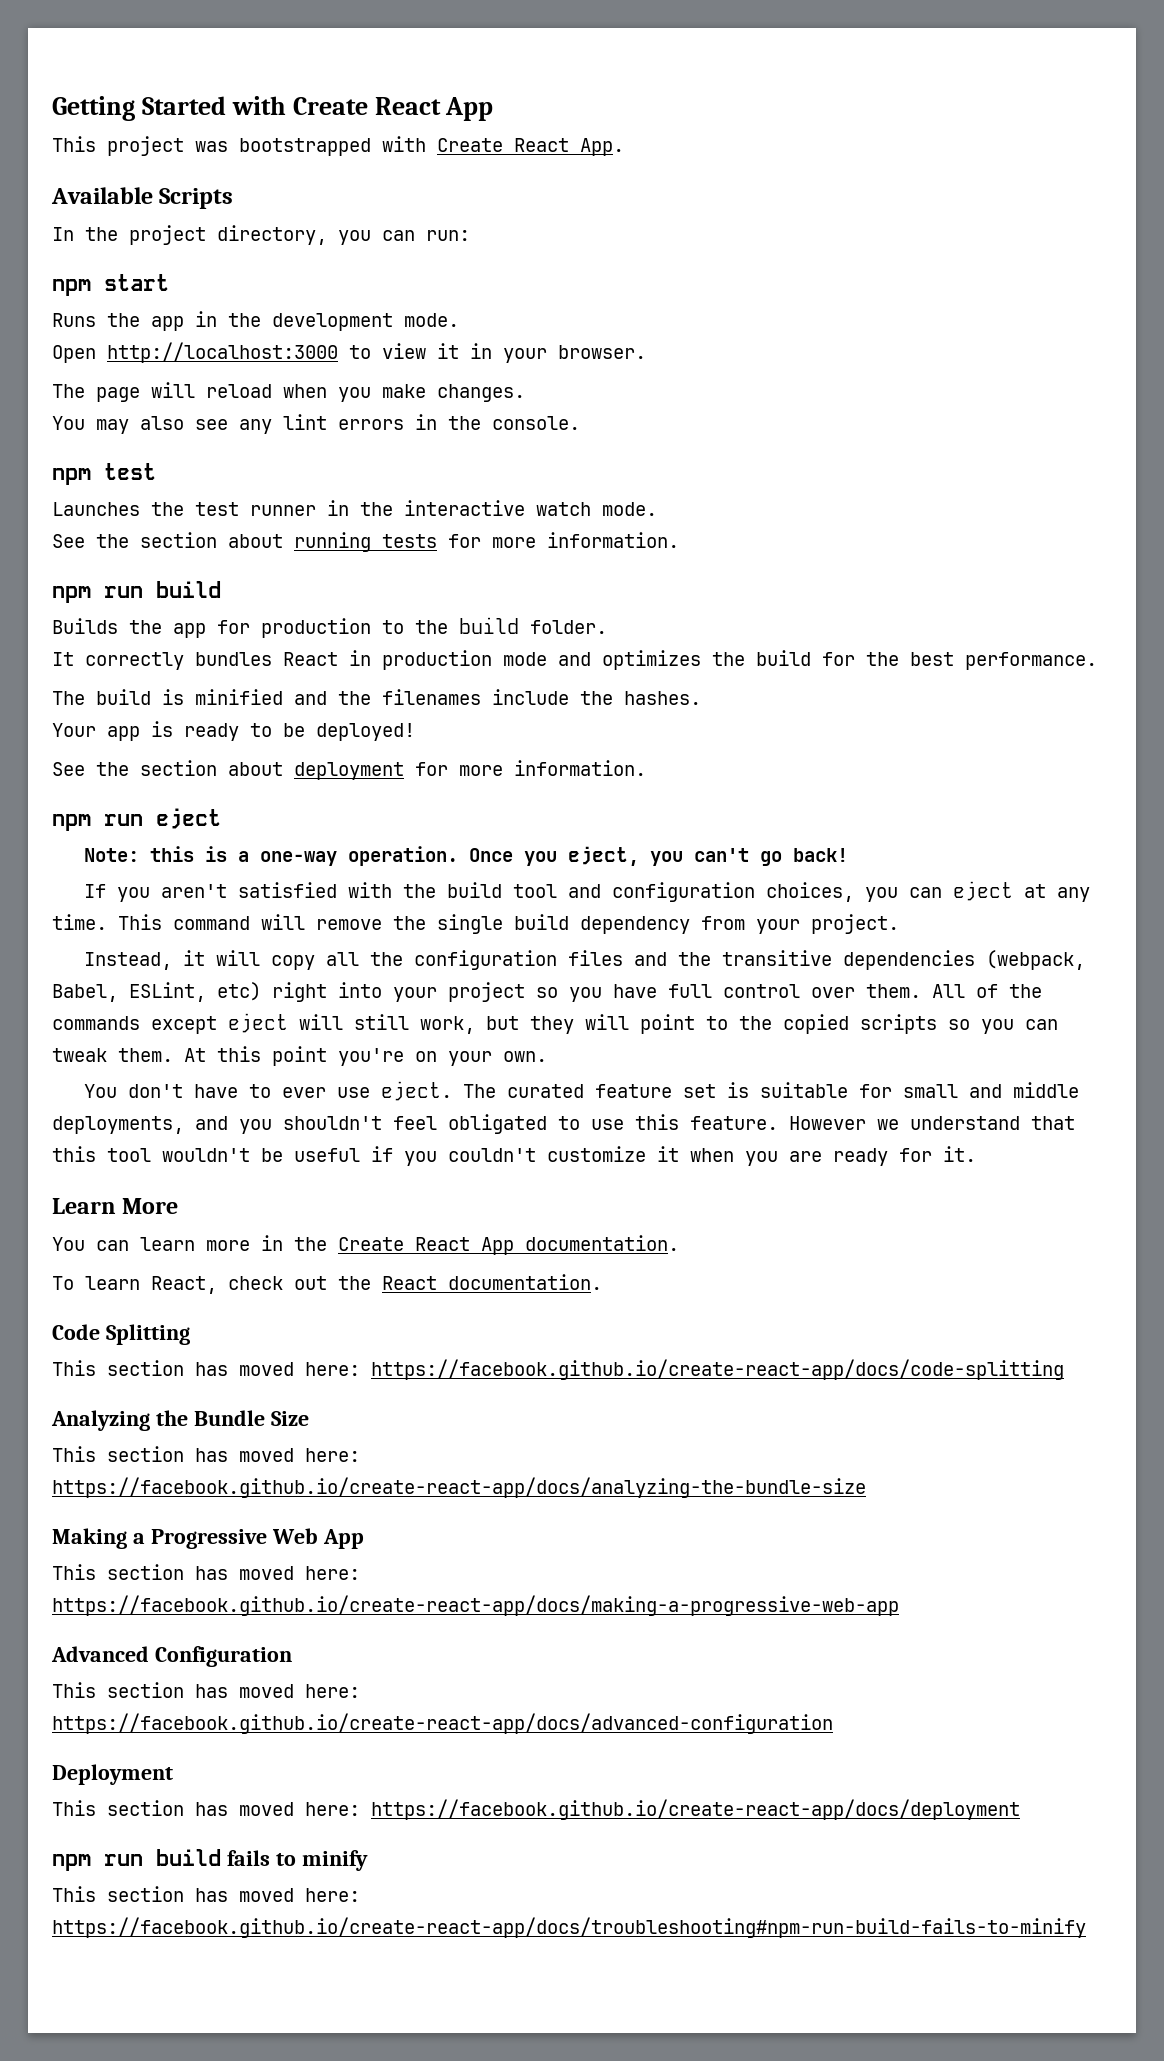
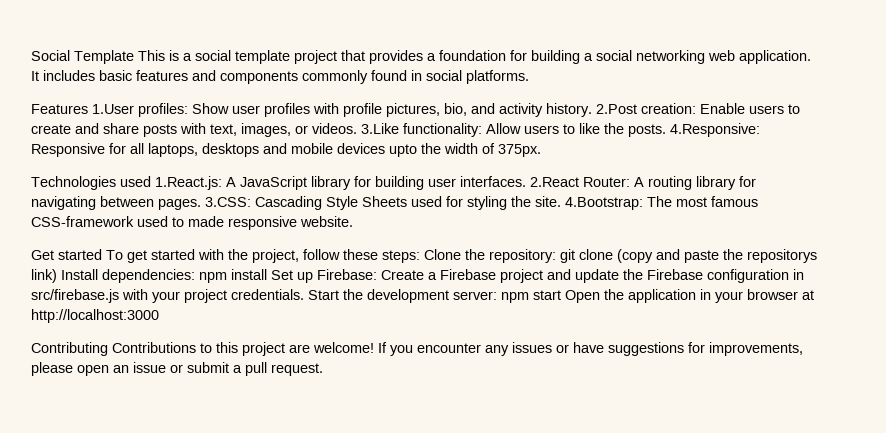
[52,96,494,121] [52,136,624,156] [51,187,234,209] [52,225,470,245] [52,274,169,296] [52,311,459,331] [52,342,646,363] [52,382,525,402] [52,414,580,434] [52,463,156,485] [52,500,657,516] [52,532,679,552] [52,581,221,603] [52,617,607,638] [52,650,1097,670] [52,689,701,705] [52,721,415,741] [52,760,646,780] [52,808,221,831] [83,846,848,866] [83,881,1090,902] [52,914,899,934] [83,950,1085,970] [52,982,1042,1002] [52,1013,1058,1034] [52,1046,547,1066] [83,1081,1079,1101] [52,1114,1075,1134] [52,1146,976,1166] [52,1198,179,1214] [52,1235,679,1255] [52,1274,602,1294] [52,1324,190,1345] [52,1359,1064,1380] [51,1410,309,1431] [52,1446,360,1462] [52,1477,866,1498] [52,1528,364,1549] [52,1564,360,1580] [52,1595,899,1616] [51,1646,292,1667] [52,1682,360,1698] [52,1713,833,1734] [52,1764,173,1785] [52,1799,1020,1820] [52,1849,368,1871] [52,1886,360,1902] [52,1917,1086,1938] Getting Started with Create React App // This project was bootstrapped with Create React App. // Available Scripts // In the project directory, you can run: // npm start // Runs the app in the development mode. // Open http://localhost:3000 to view it in your browser. // The page will reload when you make changes. // You may also see any lint errors in the console. // npm test // Launches the test runner in the interactive watch mode. // See the section about running tests for more information. // npm run build // Builds the app for production to the build folder. // It correctly bundles React in production mode and optimizes the build for the best performance. // The build is minified and the filenames include the hashes. // Your app is ready to be deployed! // See the section about deployment for more information. // npm run eject // Note: this is a one-way operation. Once you eject, you can't go back! // If you aren't satisfied with the build tool and configuration choices, you can eject at any time. This command will remove the single build dependency from your project. // Instead, it will copy all the configuration files and the transitive dependencies (webpack, Babel, ESLint, etc) right into your project so you have full control over them. All of the commands except eject will still work, but they will point to the copied scripts so you can tweak them. At this point you're on your own. // You don't have to ever use eject. The curated feature set is suitable for small and middle deployments, and you shouldn't feel obligated to use this feature. However we understand that this tool wouldn't be useful if you couldn't customize it when you are ready for it. // Learn More // You can learn more in the Create React App documentation. // To learn React, check out the React documentation. // Code Splitting // This section has moved here: https://facebook.github.io/create-react-app/docs/code-splitting // Analyzing the Bundle Size // This section has moved here: https://facebook.github.io/create-react-app/docs/analyzing-the-bundle-size // Making a Progressive Web App // This section has moved here: https://facebook.github.io/create-react-app/docs/making-a-progressive-web-app // Advanced Configuration // This section has moved here: https://facebook.github.io/create-react-app/docs/advanced-configuration // Deployment // This section has moved here: https://facebook.github.io/create-react-app/docs/deployment // npm run build fails to minify // This section has moved here: https://facebook.github.io/create-react-app/docs/troubleshooting#npm-run-build-fails-to-minify -> [31,50,811,64] [31,70,529,84] [31,103,800,117] [31,123,760,137] [31,143,541,157] [31,176,756,190] [31,196,758,210] [31,216,353,230] [31,249,817,263] [31,269,804,283] [31,289,814,303] [31,309,159,323] [31,342,803,356] [31,362,323,376] Social Template This is a social template project that provides a foundation for building a social networking web application. It includes basic features and components commonly found in social platforms. // Features 1.User profiles: Show user profiles with profile pictures, bio, and activity history. 2.Post creation: Enable users to create and share posts with text, images, or videos. 3.Like functionality: Allow users to like the posts. 4.Responsive: Responsive for all laptops, desktops and mobile devices upto the width of 375px. // Technologies used 1.React.js: A JavaScript library for building user interfaces. 2.React Router: A routing library for navigating between pages. 3.CSS: Cascading Style Sheets used for styling the site. 4.Bootstrap: The most famous CSS-framework used to made responsive website. // Get started To get started with the project, follow these steps: Clone the repository: git clone (copy and paste the repositorys link) Install dependencies: npm install Set up Firebase: Create a Firebase project and update the Firebase configuration in src/firebase.js with your project credentials. Start the development server: npm start Open the application in your browser at http://localhost:3000 // Contributing Contributions to this project are welcome! If you encounter any issues or have suggestions for improvements, please open an issue or submit a pull request.

